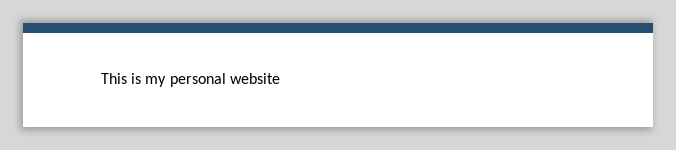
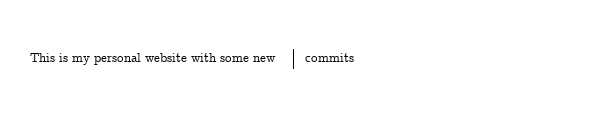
(280, 78) none -> [191,53,354,62] with some new commits

